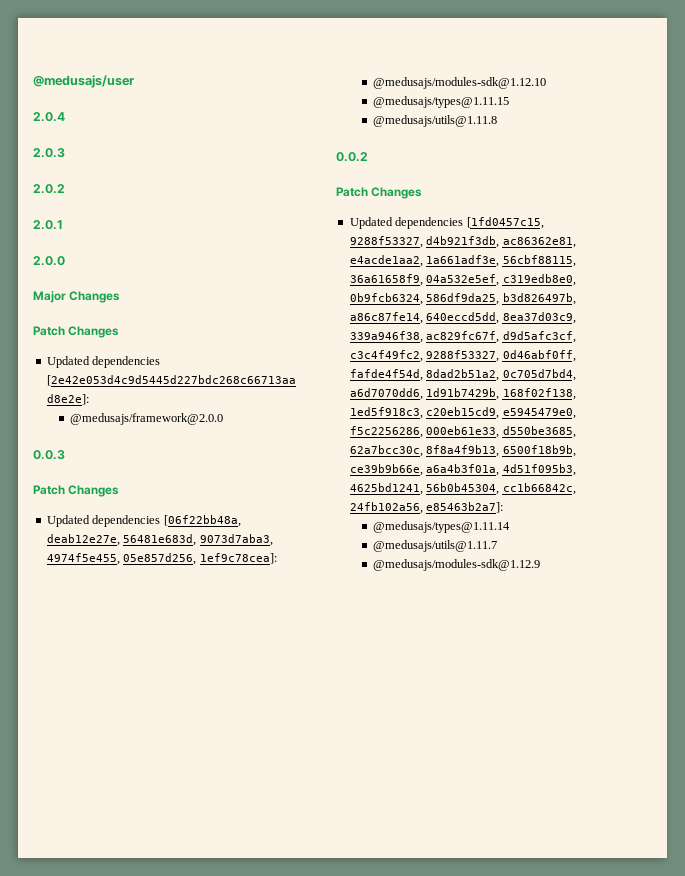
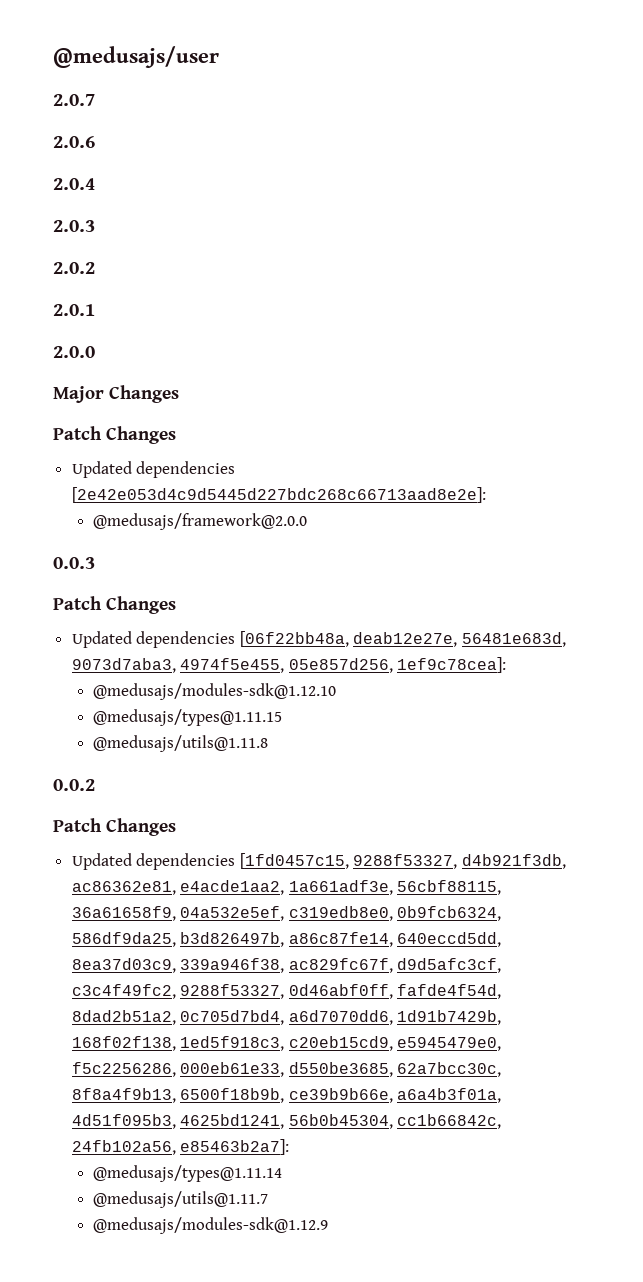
(134, 81) none -> [53,94,95,106] [53,136,95,148] // 2.0.7 // 2.0.6

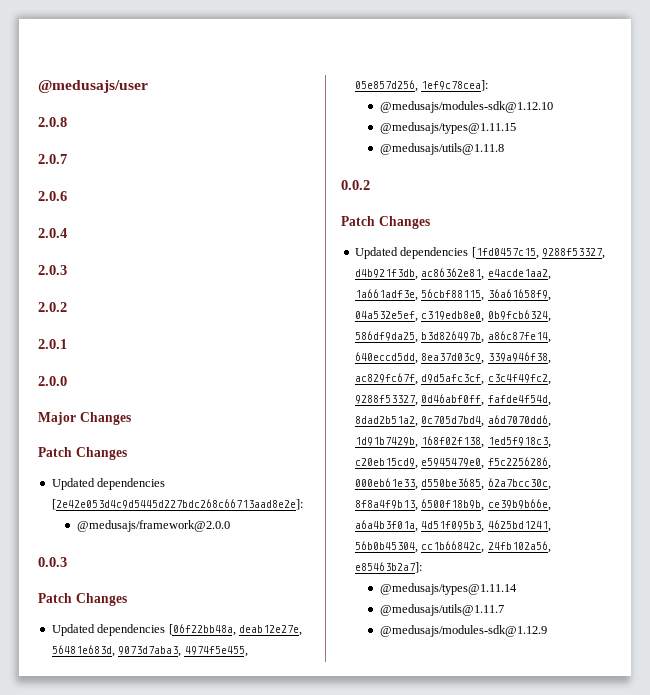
(219, 57) none -> [38,117,67,127] // 2.0.8

